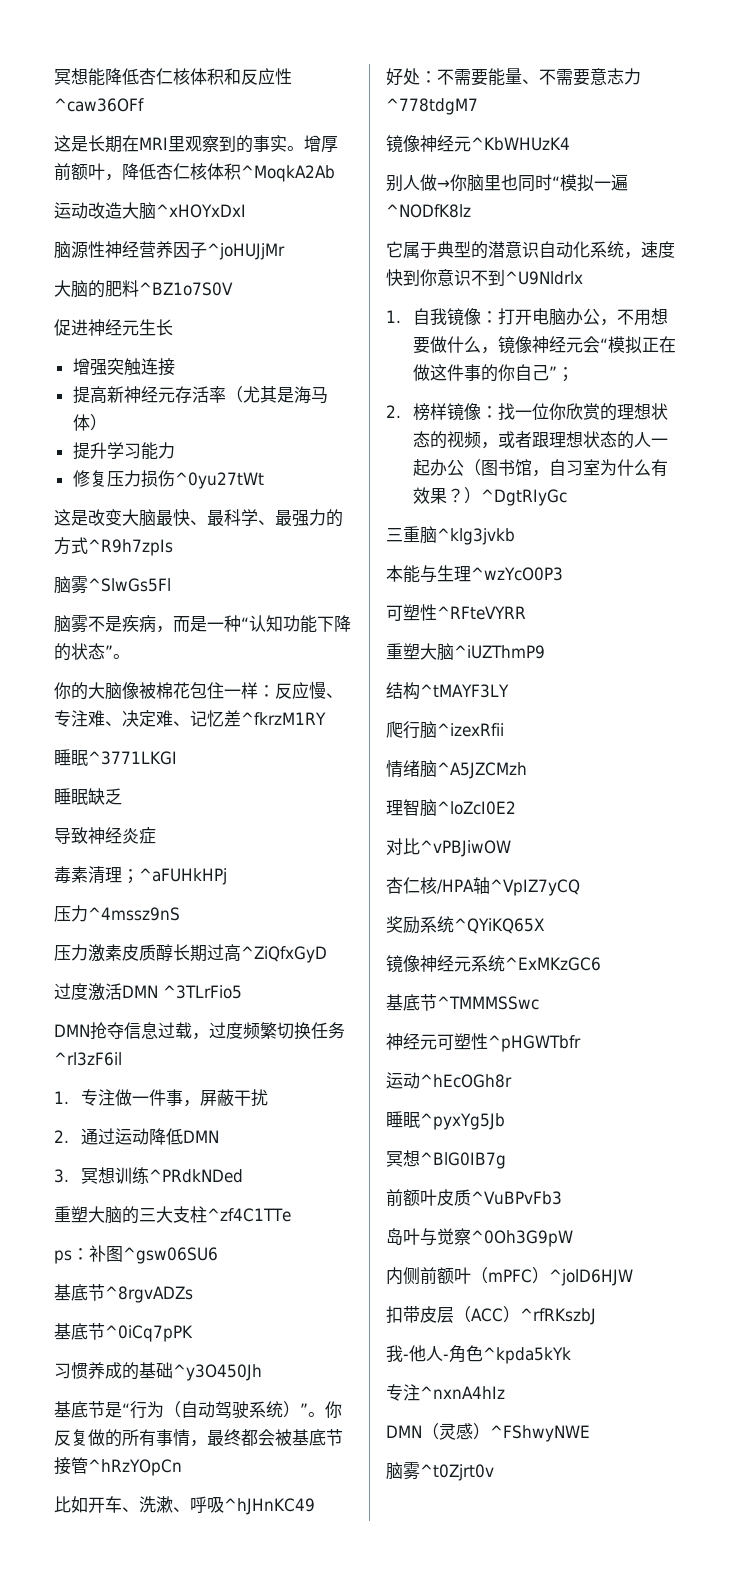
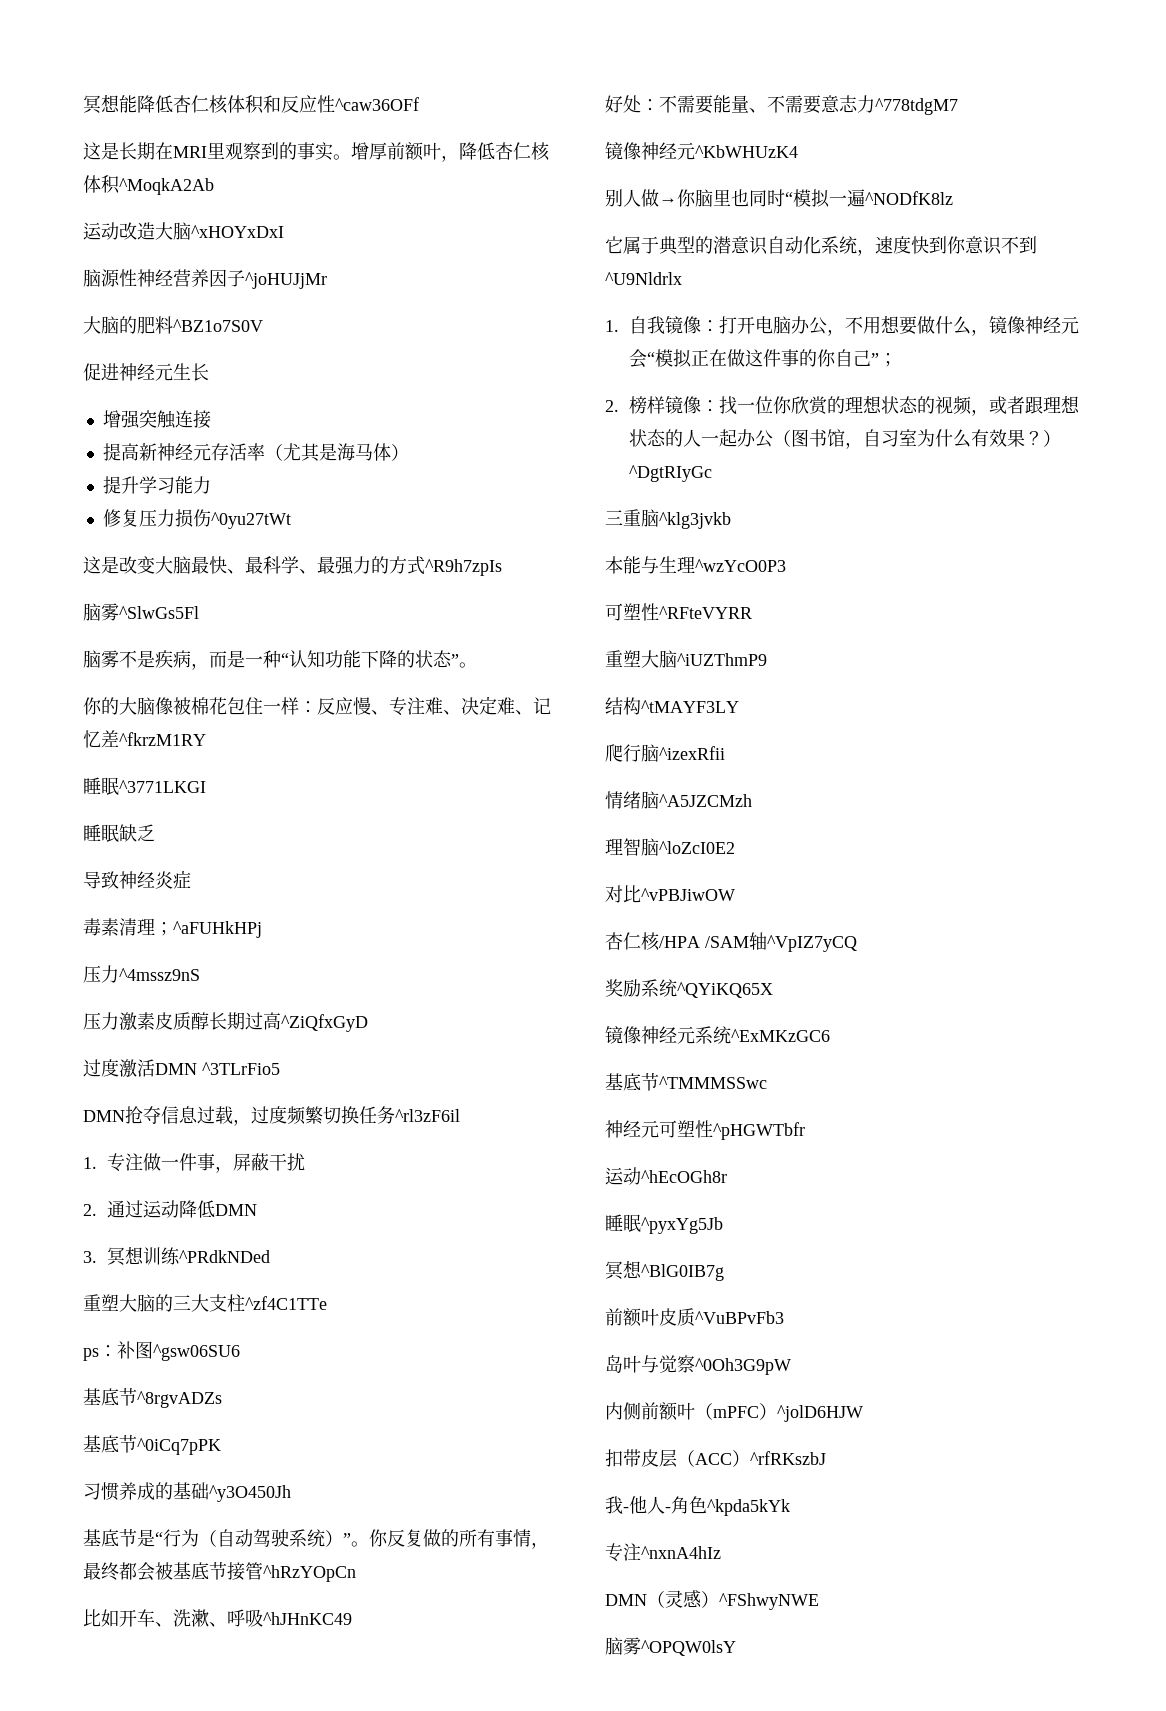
(474, 886) none -> [705,936,749,948] /SAM
[420,1464,494,1481] ^t0Zjrt0v -> [641,1640,736,1656] ^OPQW0lsY

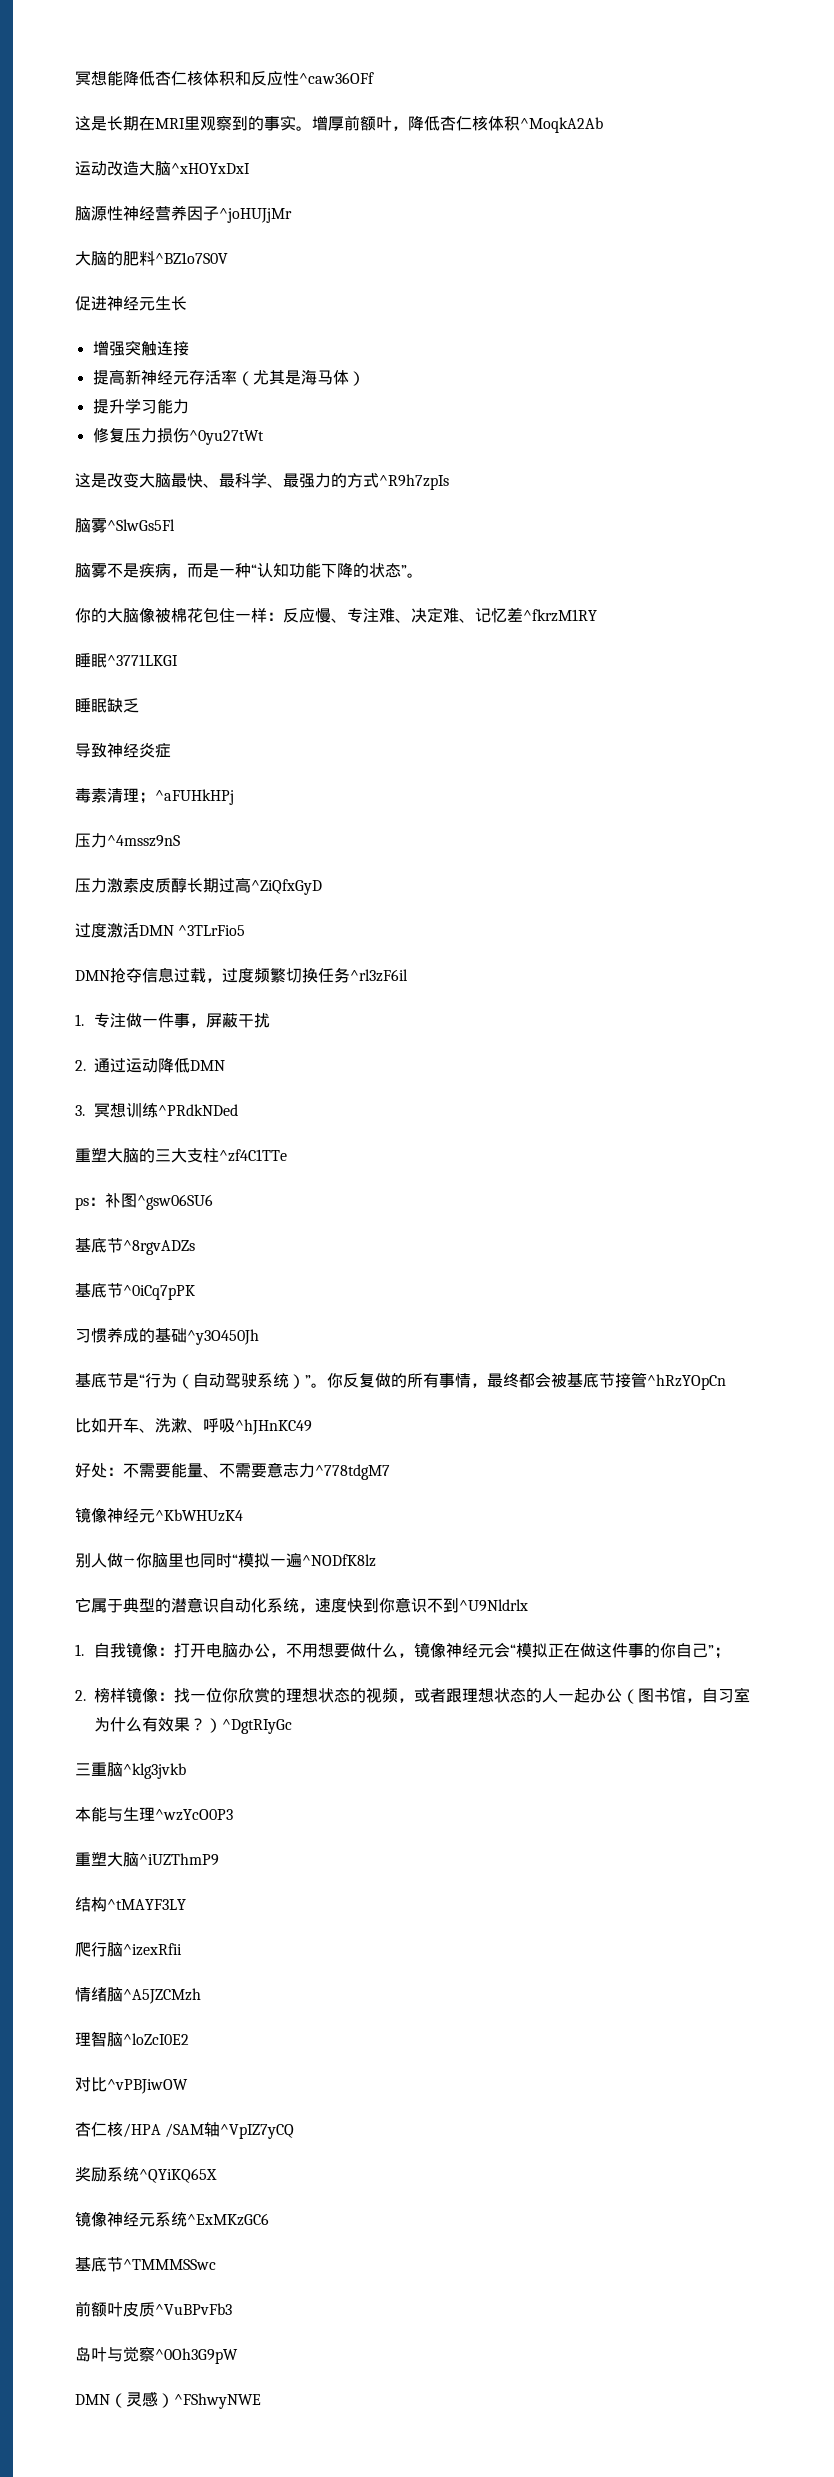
[605,603,752,621] // 可塑性^RFteVYRR -> (233, 1815) none
[605,1120,805,1140] [605,1167,727,1185] [605,1214,723,1234] [605,1260,724,1281] // 神经元可塑性^pHGWTbfr // 运动^hEcOGh8r // 睡眠^pyxYg5Jb // 冥想^BlG0IB7g -> (216, 2264) none
[605,1402,863,1422] [605,1449,826,1468] [605,1496,790,1516] [605,1543,721,1562] // 内侧前额叶（mPFC）^jolD6HJW // 扣带皮层（ACC）^rfRKszbJ // 我-他人-角色^kpda5kYk // 专注^nxnA4hIz -> (238, 2356) none
[605,1637,736,1656] // 脑雾^OPQW0lsY -> (261, 2401) none

